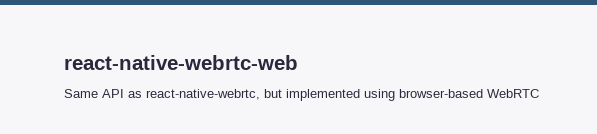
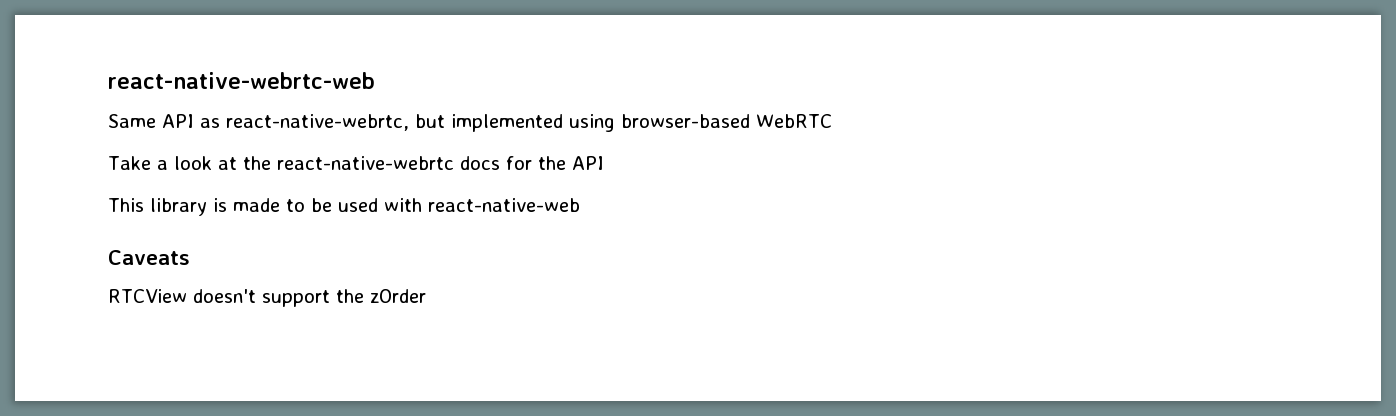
(539, 93) none -> [108,156,604,170] [108,198,580,216] [108,250,190,265] [108,289,426,307] // Take a look at the react-native-webrtc docs for the API // This library is made to be used with react-native-web // Caveats // RTCView doesn't support the zOrder

